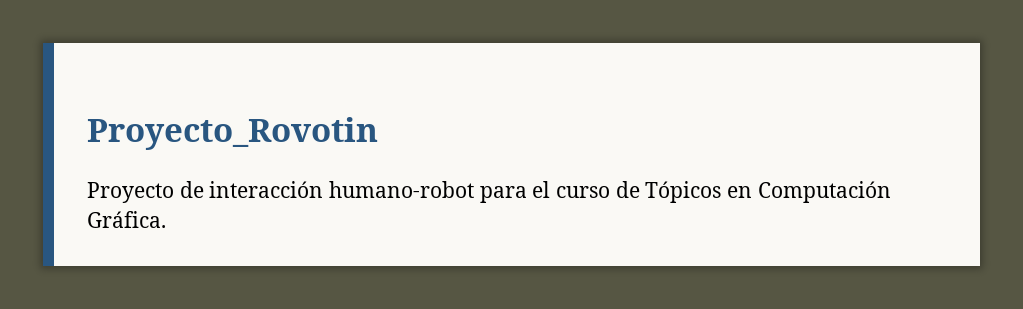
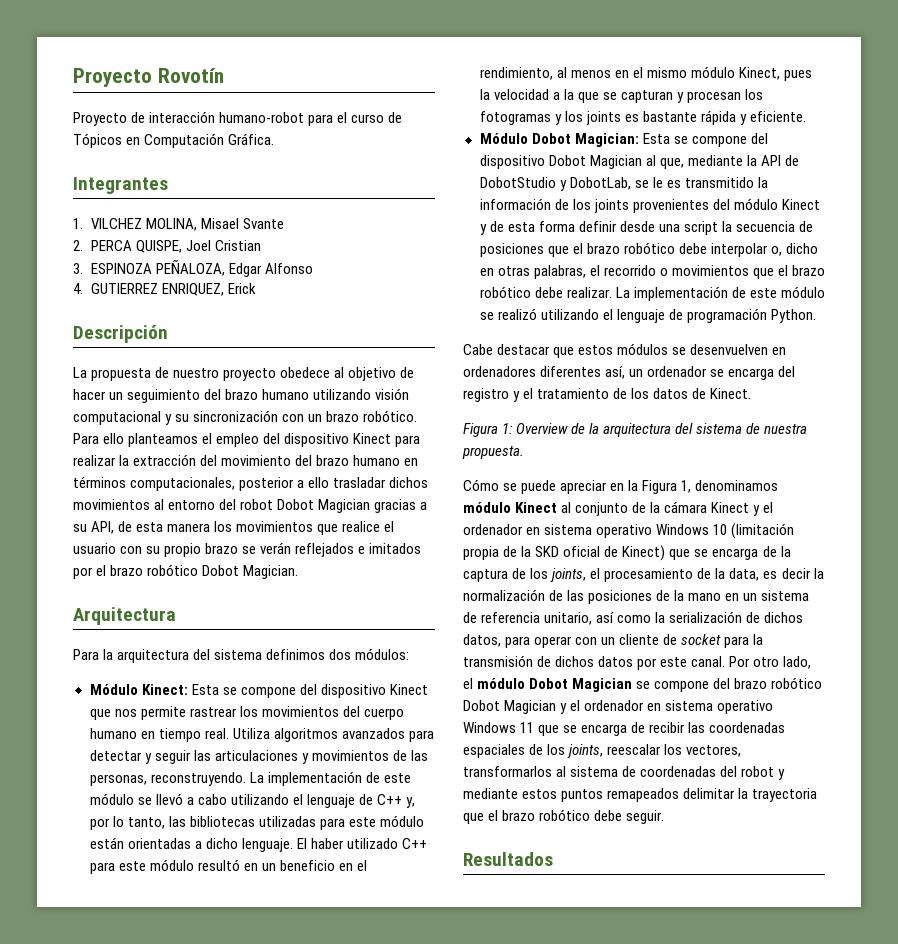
[87,117,378,150] Proyecto_Rovotin -> [73,68,224,87] Proyecto Rovotín
(166, 219) none -> [73,177,168,194] [73,218,284,231] [73,240,261,253] [73,259,313,277] [73,283,256,296] [73,325,168,343] [73,367,415,381] [73,388,410,403] [73,410,418,425] [73,433,421,447] [73,454,419,466] [73,476,429,491] [73,499,428,513] [73,521,395,535] [73,542,422,557] [73,564,299,579] [73,607,176,625] [73,648,410,663] [89,684,428,698] [89,706,404,720] [89,728,434,742] [89,750,428,764] [89,771,411,786] [89,793,416,808] [89,815,424,830] [89,837,427,852] [89,859,367,874] [479,66,812,81] [479,89,763,103] [479,110,806,125] [479,133,768,147] [479,155,799,169] [479,177,768,191] [479,198,820,213] [479,221,813,235] [479,242,818,257] [479,265,825,279] [479,286,825,301] [479,308,816,323] [463,343,787,358] [463,366,796,380] [463,388,752,402] [463,423,808,437] [462,446,524,459] [463,479,779,494] [463,501,774,516] [463,523,795,539] [463,545,791,561] [463,568,824,582] [463,589,810,604] [463,611,804,625] [463,634,764,648] [463,655,812,670] [463,677,823,692] [463,700,774,714] [463,722,786,736] [463,744,742,758] [463,766,786,780] [463,788,818,802] [463,809,665,824] [463,852,553,866] // Integrantes // 1. VILCHEZ MOLINA, Misael Svante // 2. PERCA QUISPE, Joel Cristian // 3. ESPINOZA PEÑALOZA, Edgar Alfonso // 4. GUTIERREZ ENRIQUEZ, Erick // Descripción // La propuesta de nuestro proyecto obedece al objetivo de hacer un seguimiento del brazo humano utilizando visión computacional y su sincronización con un brazo robótico. Para ello planteamos el empleo del dispositivo Kinect para realizar la extracción del movimiento del brazo humano en términos computacionales, posterior a ello trasladar dichos movimientos al entorno del robot Dobot Magician gracias a su API, de esta manera los movimientos que realice el usuario con su propio brazo se verán reflejados e imitados por el brazo robótico Dobot Magician. // Arquitectura // Para la arquitectura del sistema definimos dos módulos: // Módulo Kinect: Esta se compone del dispositivo Kinect que nos permite rastrear los movimientos del cuerpo humano en tiempo real. Utiliza algoritmos avanzados para detectar y seguir las articulaciones y movimientos de las personas, reconstruyendo. La implementación de este módulo se llevó a cabo utilizando el lenguaje de C++ y, por lo tanto, las bibliotecas utilizadas para este módulo están orientadas a dicho lenguaje. El haber utilizado C++ para este módulo resultó en un beneficio en el rendimiento, al menos en el mismo módulo Kinect, pues la velocidad a la que se capturan y procesan los fotogramas y los joints es bastante rápida y eficiente. // Módulo Dobot Magician: Esta se compone del dispositivo Dobot Magician al que, mediante la API de DobotStudio y DobotLab, se le es transmitido la información de los joints provenientes del módulo Kinect y de esta forma definir desde una script la secuencia de posiciones que el brazo robótico debe interpolar o, dicho en otras palabras, el recorrido o movimientos que el brazo robótico debe realizar. La implementación de este módulo se realizó utilizando el lenguaje de programación Python. // Cabe destacar que estos módulos se desenvuelven en ordenadores diferentes así, un ordenador se encarga del registro y el tratamiento de los datos de Kinect. // Figura 1: Overview de la arquitectura del sistema de nuestra propuesta. // Cómo se puede apreciar en la Figura 1, denominamos módulo Kinect al conjunto de la cámara Kinect y el ordenador en sistema operativo Windows 10 (limitación propia de la SKD oficial de Kinect) que se encarga de la captura de los joints, el procesamiento de la data, es decir la normalización de las posiciones de la mano en un sistema de referencia unitario, así como la serialización de dichos datos, para operar con un cliente de socket para la transmisión de dichos datos por este canal. Por otro lado, el módulo Dobot Magician se compone del brazo robótico Dobot Magician y el ordenador en sistema operativo Windows 11 que se encarga de recibir las coordenadas espaciales de los joints, reescalar los vectores, transformarlos al sistema de coordenadas del robot y mediante estos puntos remapeados delimitar la trayectoria que el brazo robótico debe seguir. // Resultados

